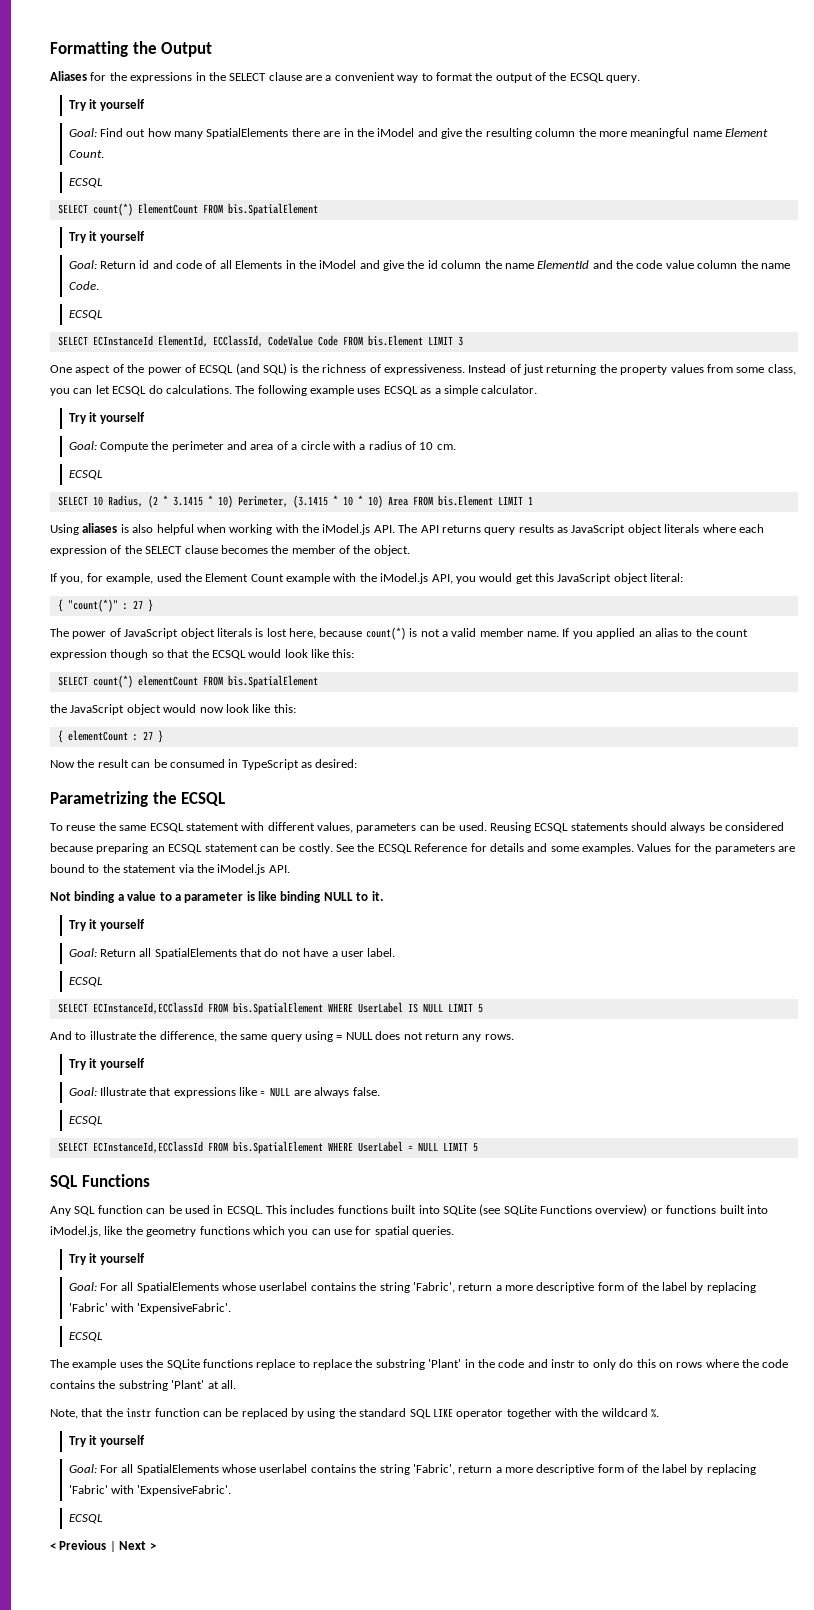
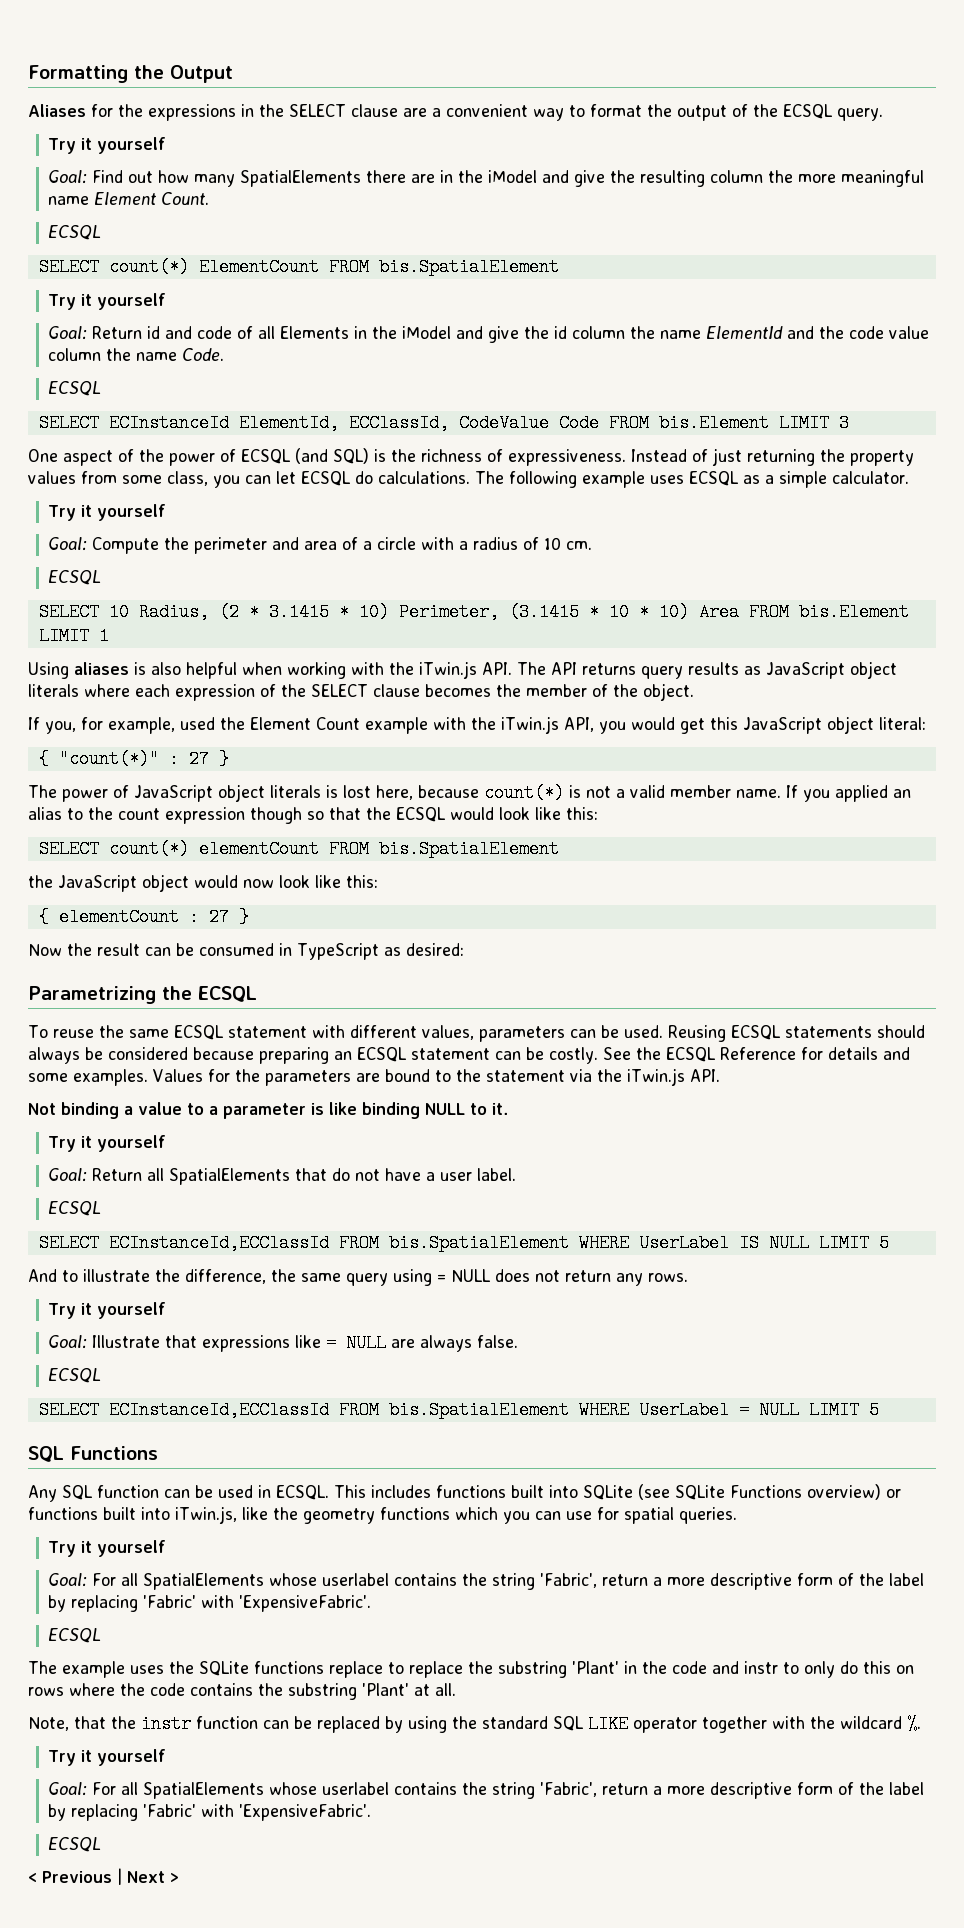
[322,524,371,535] iModel.js -> [419,661,477,679] iTwin.js
[380,573,429,584] iModel.js -> [501,716,559,734] iTwin.js
[217,864,266,875] iModel.js -> [626,1068,685,1086] iTwin.js
[50,1226,101,1237] iModel.js, -> [175,1506,237,1524] iTwin.js,

